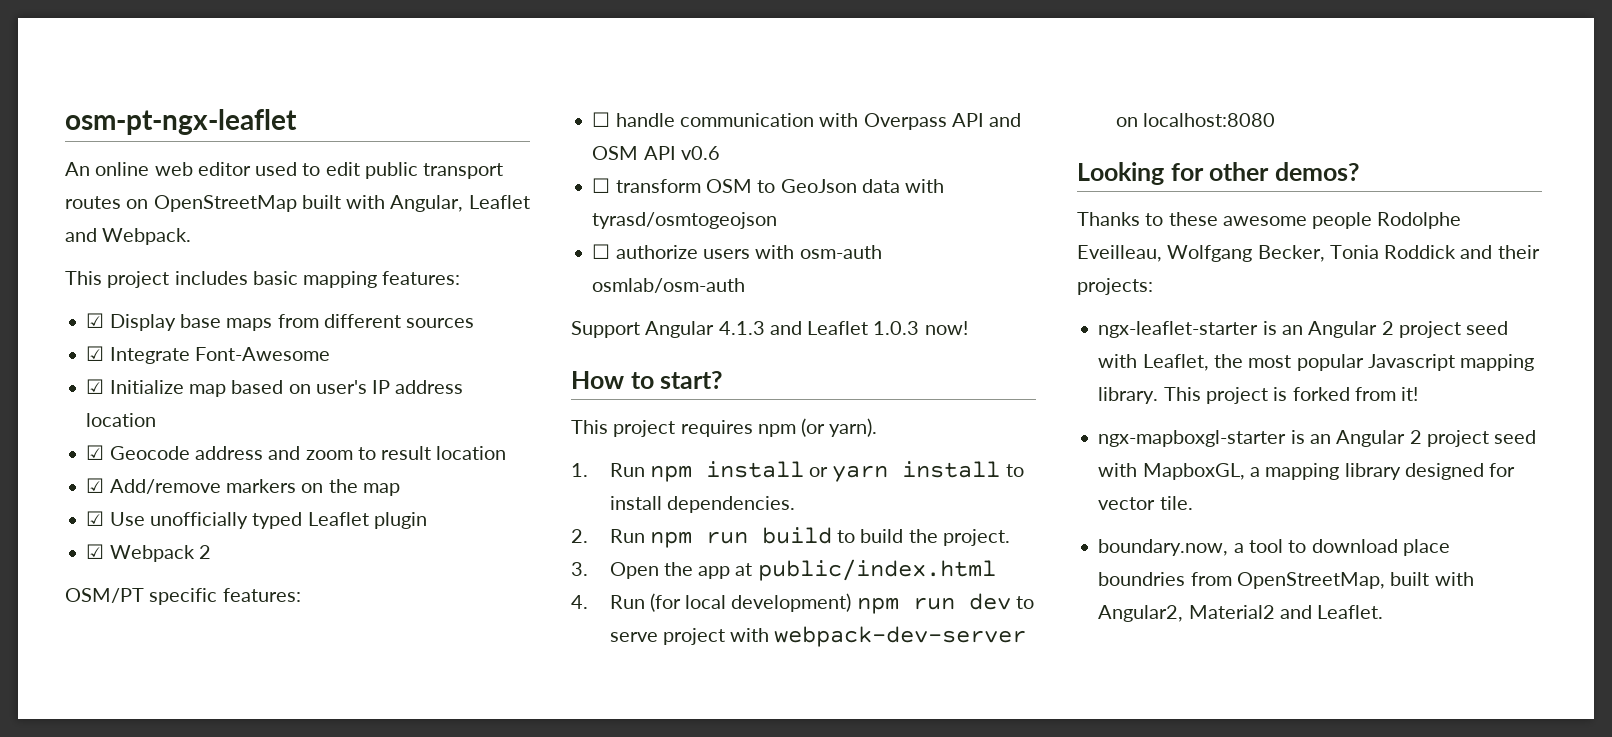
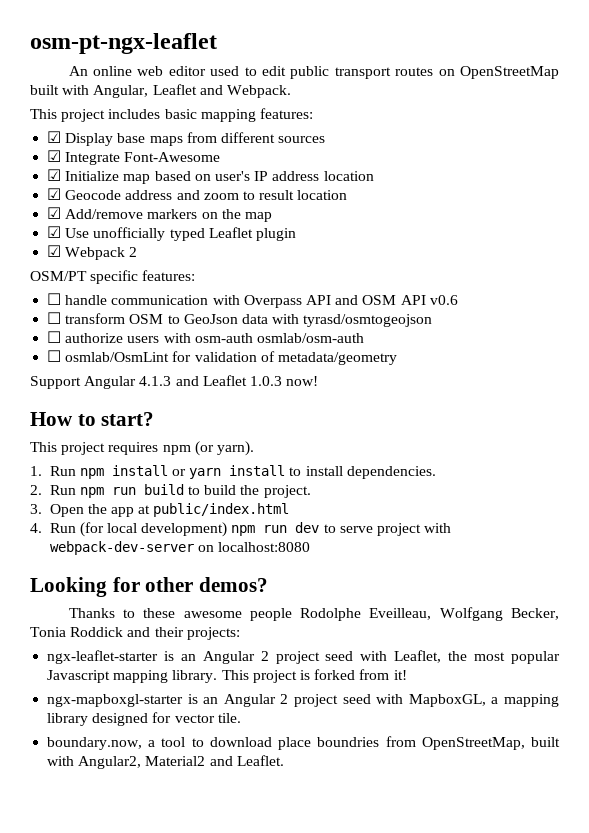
(746, 285) none -> [47,350,397,365] // ☐ osmlab/OsmLint for validation of metadata/geometry

